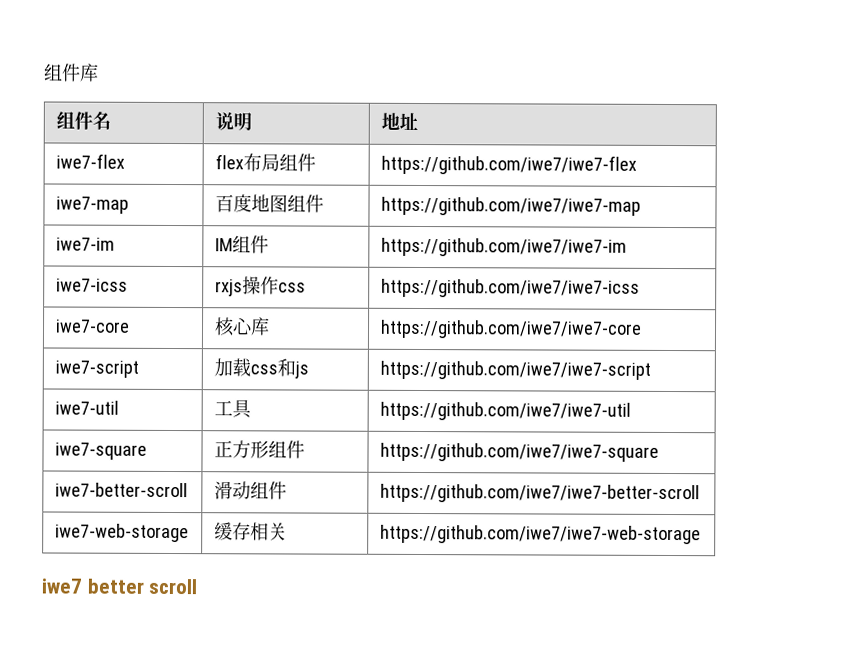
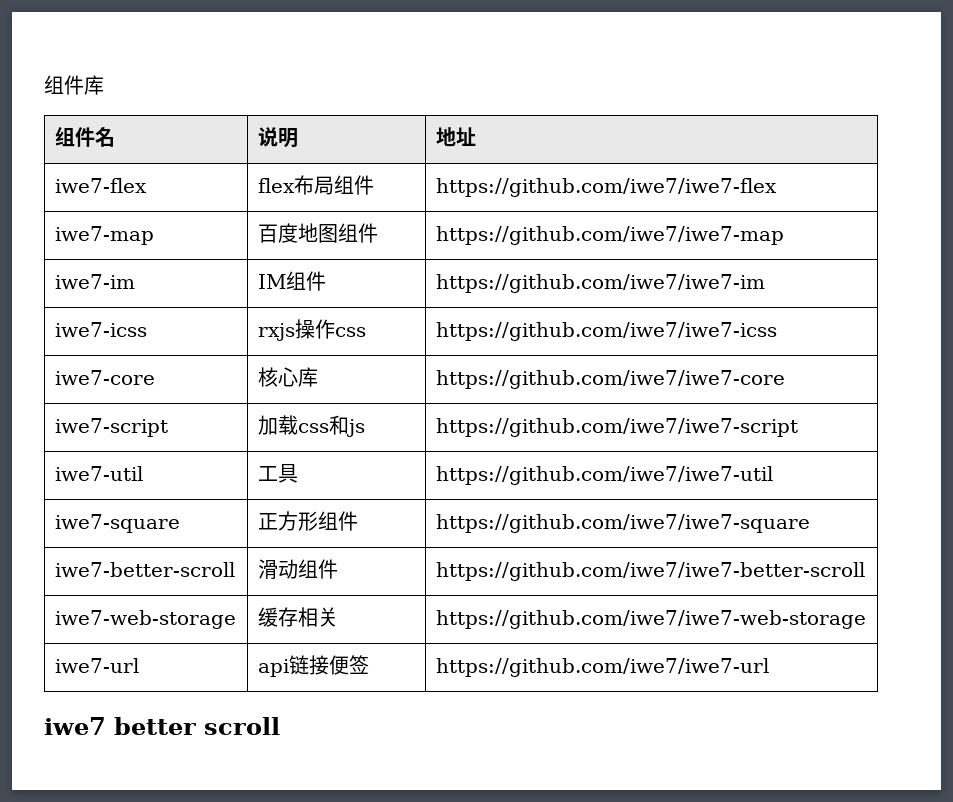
(701, 534) none -> [54,658,139,673] [257,655,369,677] [435,658,769,677] // iwe7-url | api链接便签 | https://github.com/iwe7/iwe7-url

